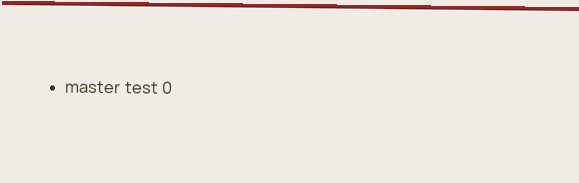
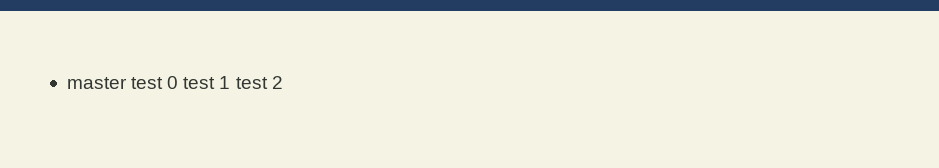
(174, 87) none -> [183,76,283,89] test 1 test 2

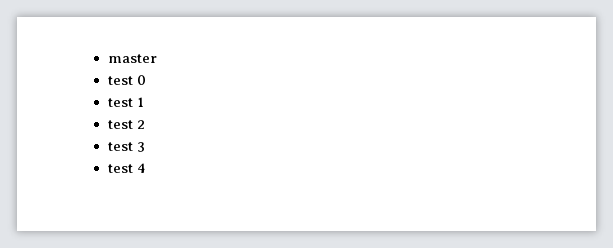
(127, 83) none -> (157, 58) //
(179, 82) none -> (146, 80) //
(231, 82) none -> (144, 102) //
(283, 82) none -> [107,142,145,152] [107,163,146,173] // test 3 // test 4

